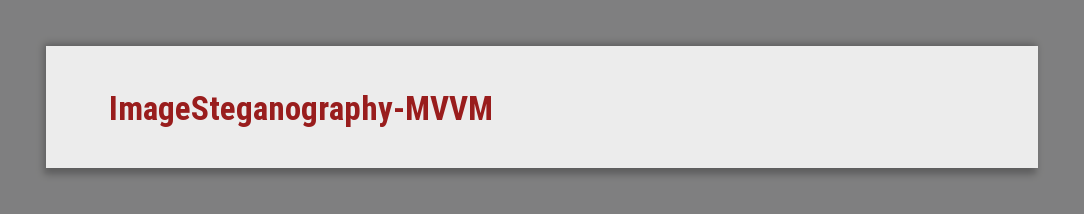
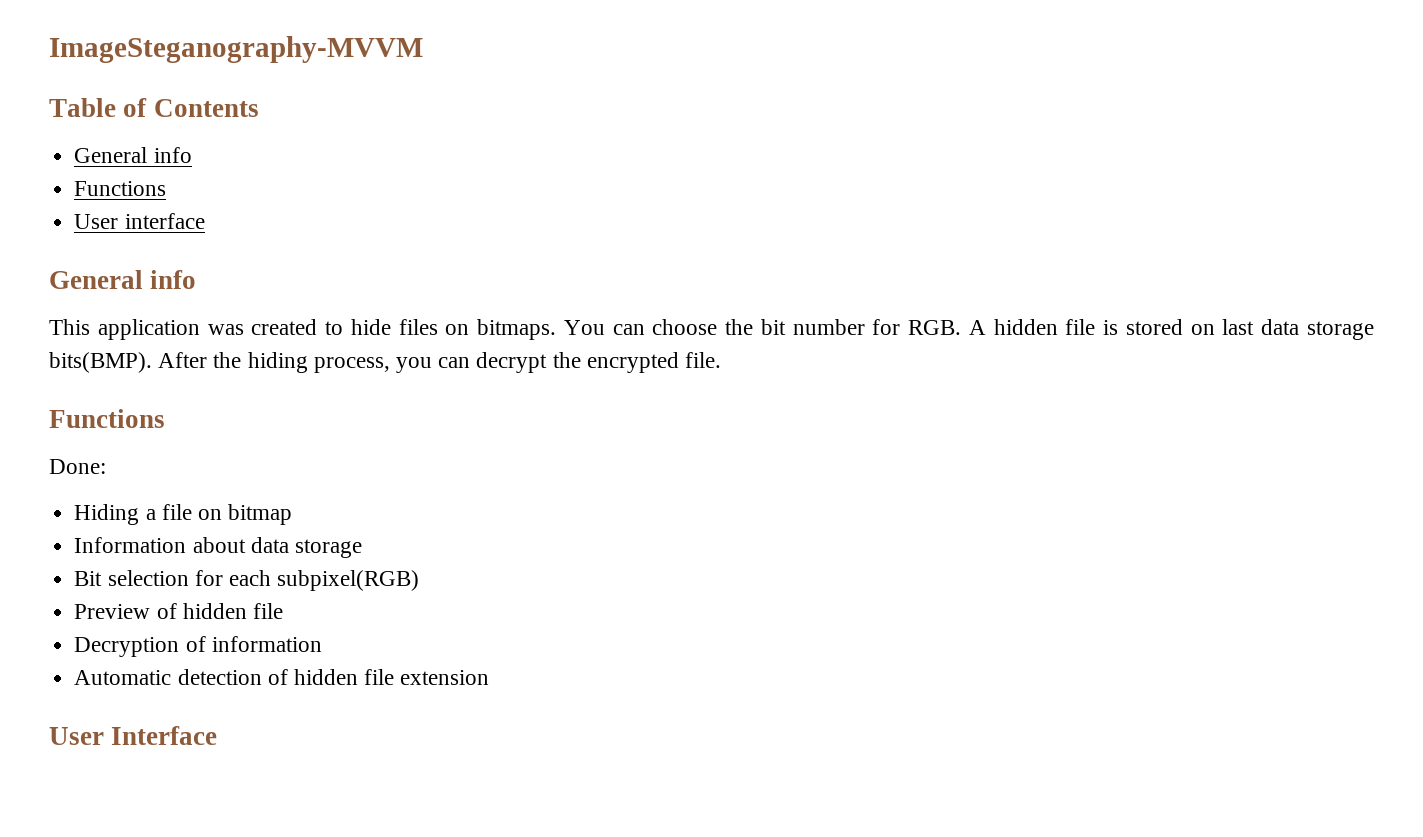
(493, 111) none -> [49,98,259,117] [74,147,192,163] [74,181,167,196] [74,213,205,229] [49,270,197,289] [49,319,1374,340] [49,352,722,373] [49,409,165,428] [49,459,106,474] [74,504,293,525] [74,537,362,558] [74,570,420,591] [74,603,283,619] [74,636,322,657] [74,669,490,685] [49,726,218,745] // Table of Contents // General info // Functions // User interface // General info // This application was created to hide files on bitmaps. You can choose the bit number for RGB. A hidden file is stored on last data storage bits(BMP). After the hiding process, you can decrypt the encrypted file. // Functions // Done: // Hiding a file on bitmap // Information about data storage // Bit selection for each subpixel(RGB) // Preview of hidden file // Decryption of information // Automatic detection of hidden file extension // User Interface

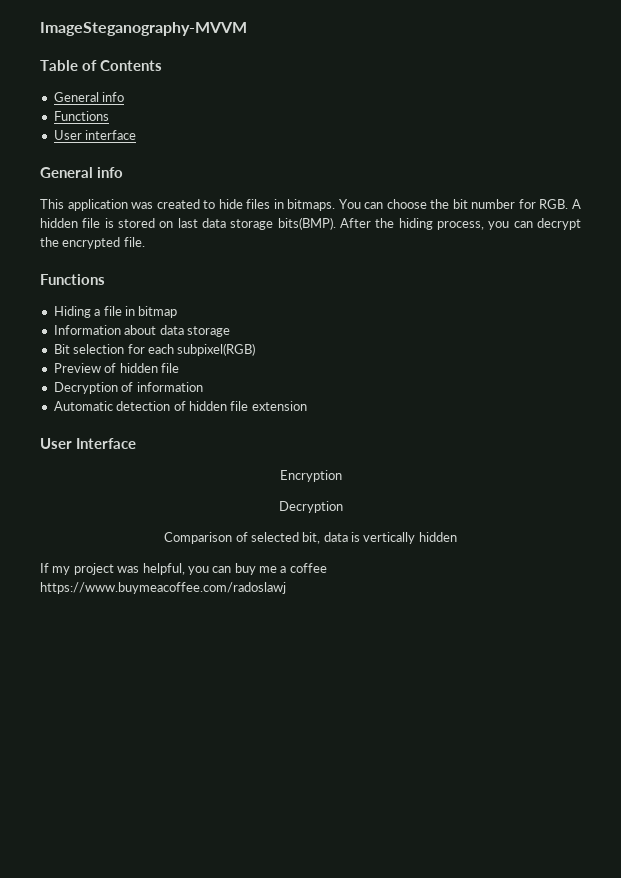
[445,324,470,335] on -> [273,199,284,209] in
[49,459,106,474] // Done: -> (105, 279) none
[197,509,222,520] on -> [124,306,135,316] in
(218, 735) none -> [279,470,342,482] [278,501,343,513] [164,532,457,544] [40,563,327,575] [40,582,286,594] // Encryption // Decryption // Comparison of selected bit, data is vertically hidden // If my project was helpful, you can buy me a coffee // https://www.buymeacoffee.com/radoslawj

